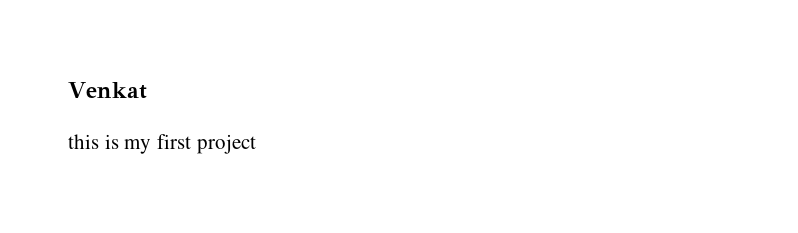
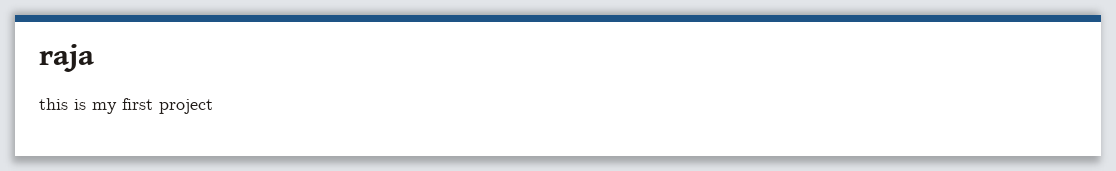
[68,82,147,99] Venkat -> [39,44,94,72] raja

